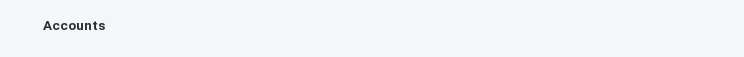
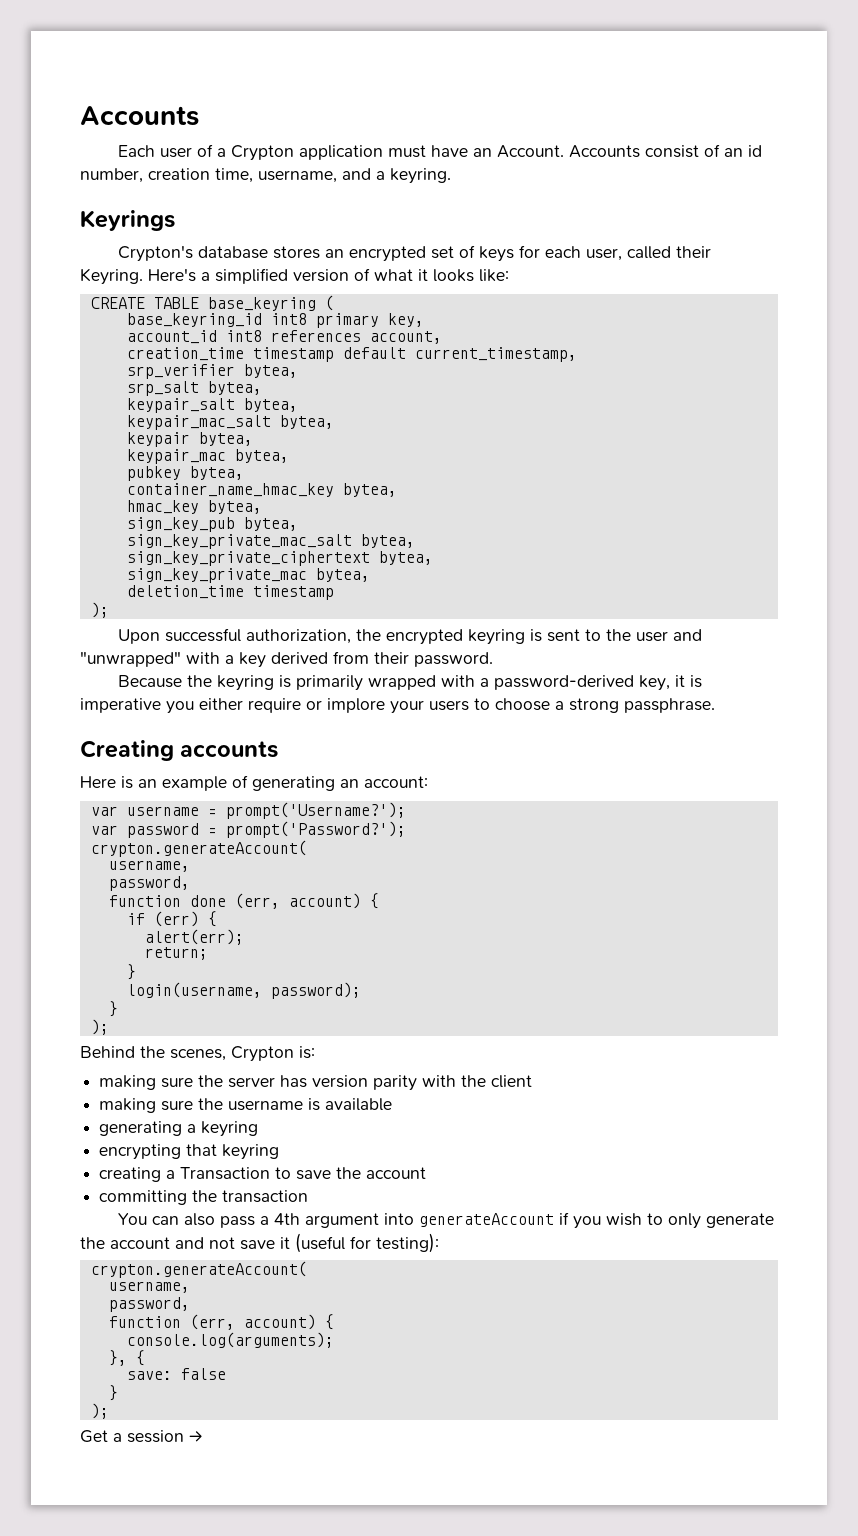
[43,21,105,30] Accounts -> [80,106,199,126] [117,144,762,161] [80,168,451,184] [80,210,175,231] [117,245,711,262] [80,268,509,285] [90,295,334,311] [126,313,424,328] [126,330,442,344] [126,347,577,362] [126,364,298,379] [126,381,262,396] [126,398,298,413] [126,415,334,430] [126,432,253,447] [126,449,289,464] [126,466,244,481] [126,483,397,497] [126,500,262,514] [126,517,298,532] [126,534,415,549] [126,551,433,566] [126,568,370,583] [126,585,334,600] [90,602,109,618] [117,628,702,645] [80,651,493,668] [117,675,702,691] [80,698,715,714] [80,740,279,761] [80,775,428,791] [90,802,406,819] [90,821,406,838] [90,840,307,857] [108,860,190,872] [108,876,190,891] [108,893,379,909] [126,911,217,927] [144,929,244,945] [144,947,208,960] [126,964,136,980] [126,982,361,999] [108,1001,118,1017] [90,1019,109,1035] [80,1046,315,1062] [99,1075,533,1091] [99,1098,393,1113] [99,1121,259,1137] [99,1144,280,1160] [99,1167,427,1182] [99,1190,309,1205] [117,1212,774,1229] [80,1233,439,1253] [90,1261,307,1278] [108,1281,190,1293] [108,1297,190,1312] [108,1314,334,1330] [126,1332,334,1348] [108,1350,145,1366] [126,1368,226,1380] [108,1385,118,1401] [90,1403,109,1419] [80,1430,202,1443] Accounts // Each user of a Crypton application must have an Account. Accounts consist of an id number, creation time, username, and a keyring. // Keyrings // Crypton's database stores an encrypted set of keys for each user, called their Keyring. Here's a simplified version of what it looks like: // CREATE TABLE base_keyring ( // base_keyring_id int8 primary key, // account_id int8 references account, // creation_time timestamp default current_timestamp, // srp_verifier bytea, // srp_salt bytea, // keypair_salt bytea, // keypair_mac_salt bytea, // keypair bytea, // keypair_mac bytea, // pubkey bytea, // container_name_hmac_key bytea, // hmac_key bytea, // sign_key_pub bytea, // sign_key_private_mac_salt bytea, // sign_key_private_ciphertext bytea, // sign_key_private_mac bytea, // deletion_time timestamp // ); // Upon successful authorization, the encrypted keyring is sent to the user and "unwrapped" with a key derived from their password. // Because the keyring is primarily wrapped with a password-derived key, it is imperative you either require or implore your users to choose a strong passphrase. // Creating accounts // Here is an example of generating an account: // var username = prompt('Username?'); // var password = prompt('Password?'); // crypton.generateAccount( // username, // password, // function done (err, account) { // if (err) { // alert(err); // return; // } // login(username, password); // } // ); // Behind the scenes, Crypton is: // making sure the server has version parity with the client // making sure the username is available // generating a keyring // encrypting that keyring // creating a Transaction to save the account // committing the transaction // You can also pass a 4th argument into generateAccount if you wish to only generate the account and not save it (useful for testing): // crypton.generateAccount( // username, // password, // function (err, account) { // console.log(arguments); // }, { // save: false // } // ); // Get a session →

